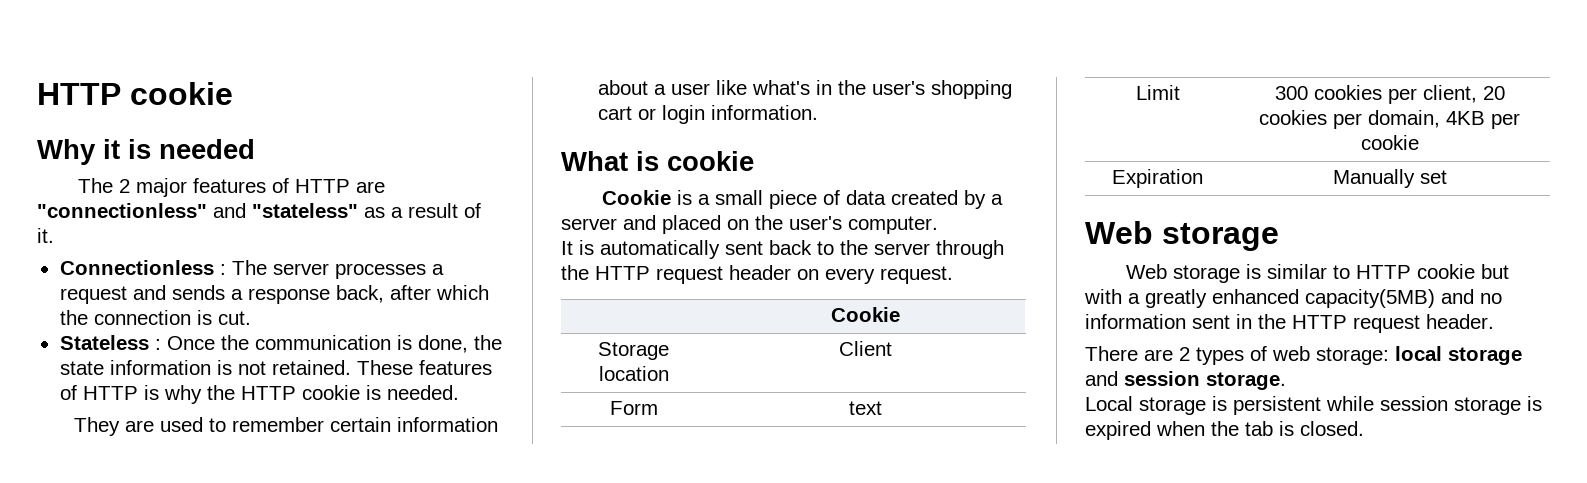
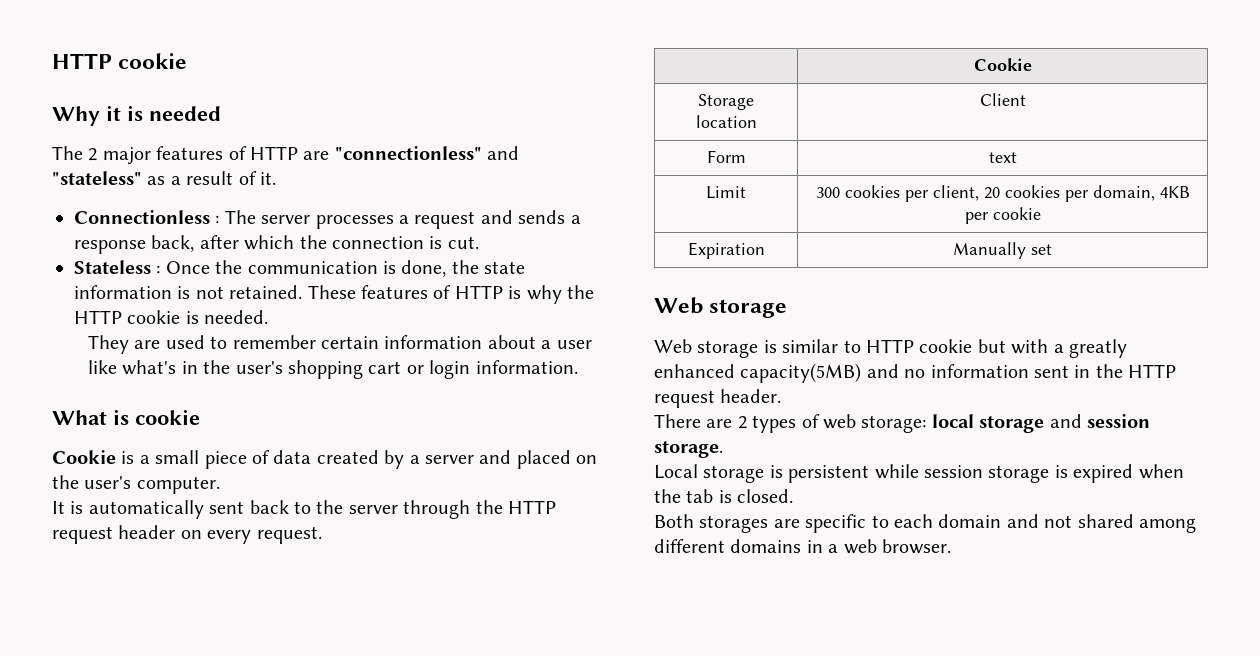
(1364, 428) none -> [654,514,1196,533] [654,539,951,554] // Both storages are specific to each domain and not shared among different domains in a web browser.

